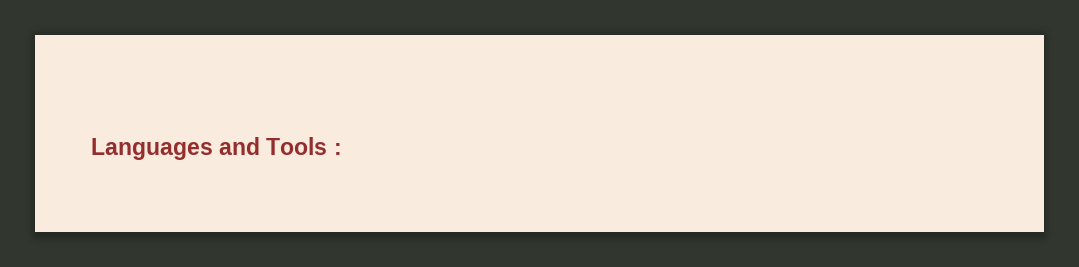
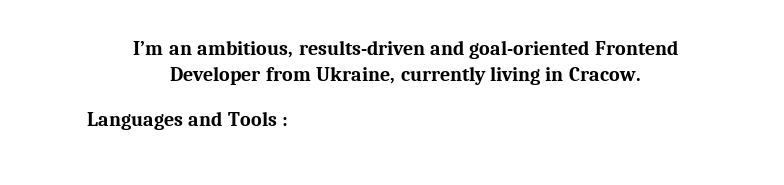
(91, 149) none -> [133,40,678,59] [170,66,641,85] I’m an ambitious, results-driven and goal-oriented Frontend Developer from Ukraine, currently living in Cracow. //

